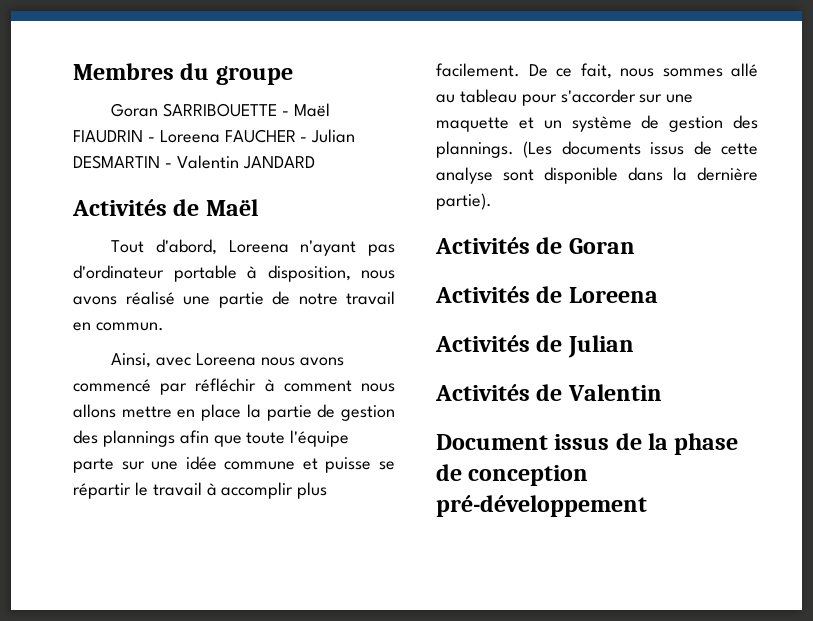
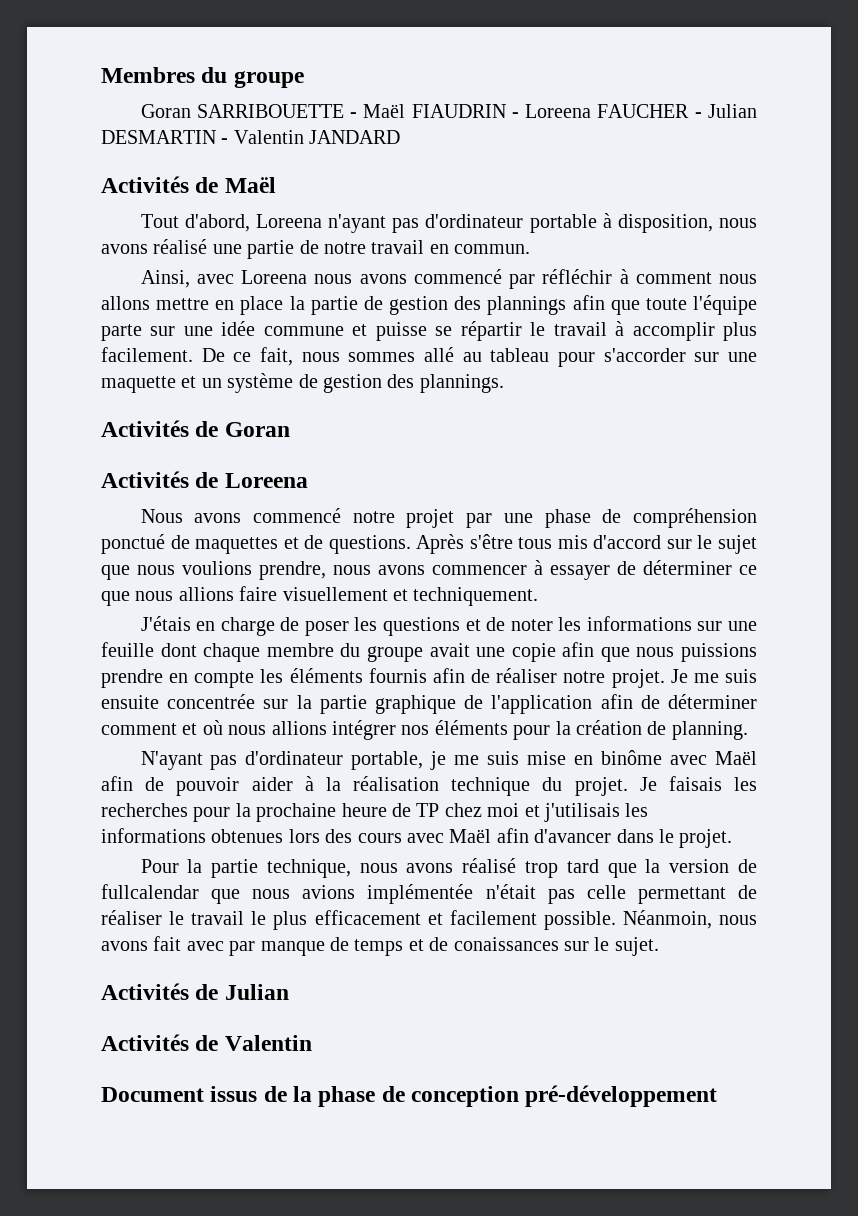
[523,141,758,158] [436,167,758,184] [436,193,492,210] (Les documents issus de cette analyse sont disponible dans la dernière partie). -> (504, 383) none
(658, 295) none -> [140,508,757,528] [101,534,758,554] [101,560,757,580] [101,586,539,606] [140,616,757,636] [101,642,757,662] [101,668,757,688] [101,694,757,714] [101,720,748,740] [140,750,757,770] [101,776,757,796] [101,803,649,822] [101,828,733,848] [140,858,757,878] [101,884,757,904] [101,910,758,930] [101,936,659,956] // Nous avons commencé notre projet par une phase de compréhension ponctué de maquettes et de questions. Après s'être tous mis d'accord sur le sujet que nous voulions prendre, nous avons commencer à essayer de déterminer ce que nous allions faire visuellement et techniquement. // J'étais en charge de poser les questions et de noter les informations sur une feuille dont chaque membre du groupe avait une copie afin que nous puissions prendre en compte les éléments fournis afin de réaliser notre projet. Je me suis ensuite concentrée sur la partie graphique de l'application afin de déterminer comment et où nous allions intégrer nos éléments pour la création de planning. // N'ayant pas d'ordinateur portable, je me suis mise en binôme avec Maël afin de pouvoir aider à la réalisation technique du projet. Je faisais les recherches pour la prochaine heure de TP chez moi et j'utilisais les informations obtenues lors des cours avec Maël afin d'avancer dans le projet. // Pour la partie technique, nous avons réalisé trop tard que la version de fullcalendar que nous avions implémentée n'était pas celle permettant de réaliser le travail le plus efficacement et facilement possible. Néanmoin, nous avons fait avec par manque de temps et de conaissances sur le sujet.

